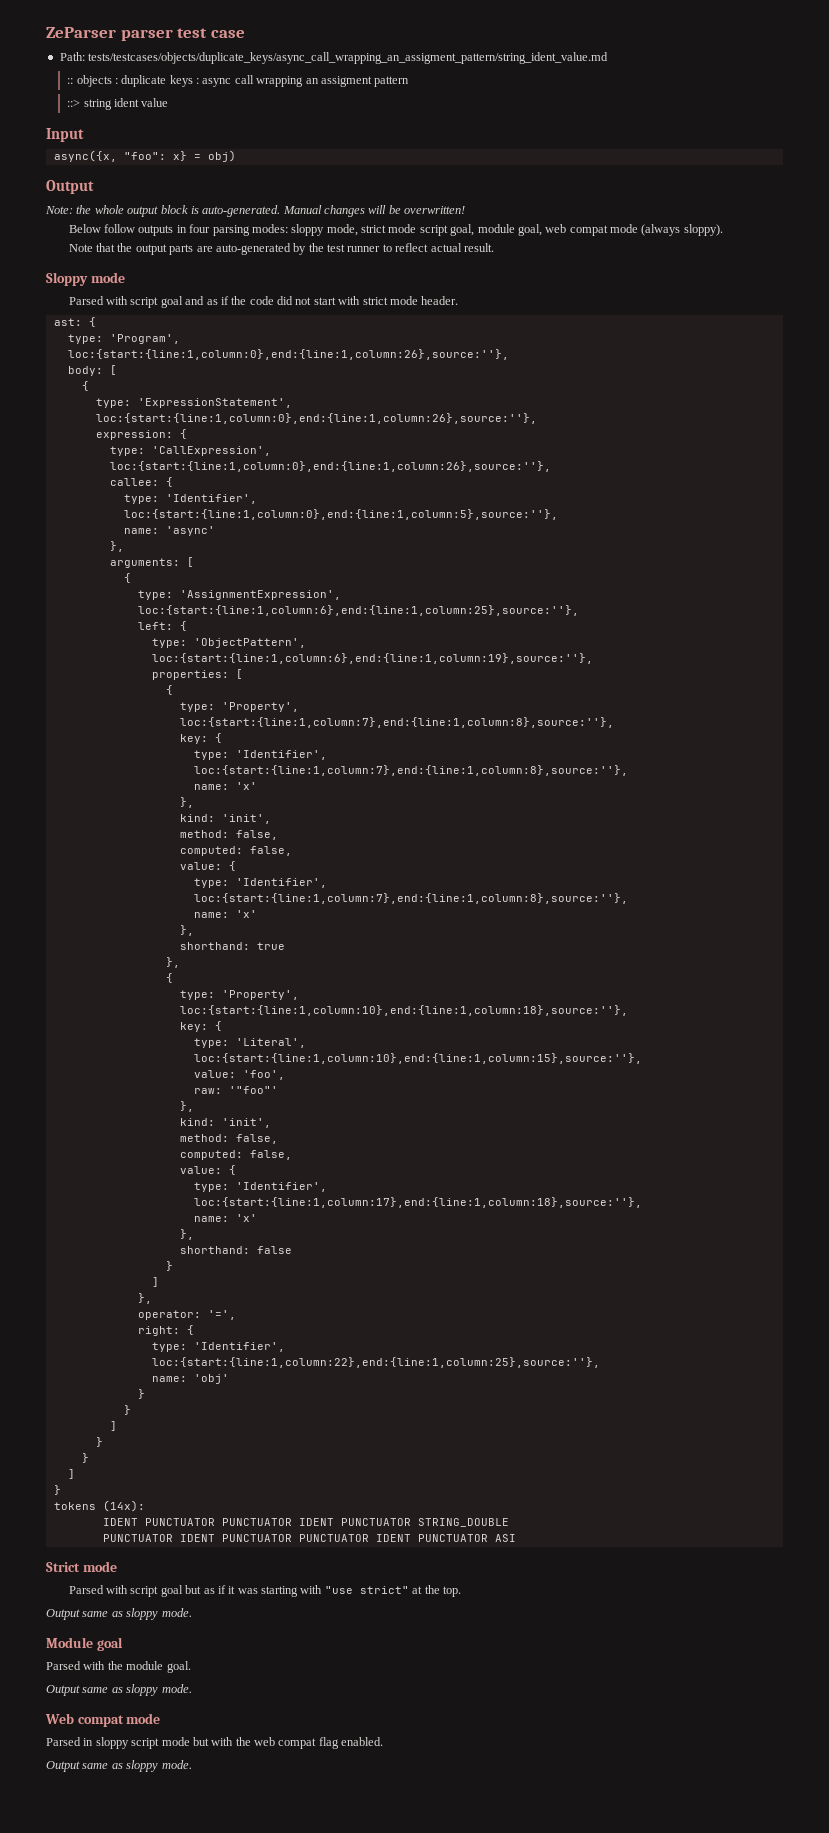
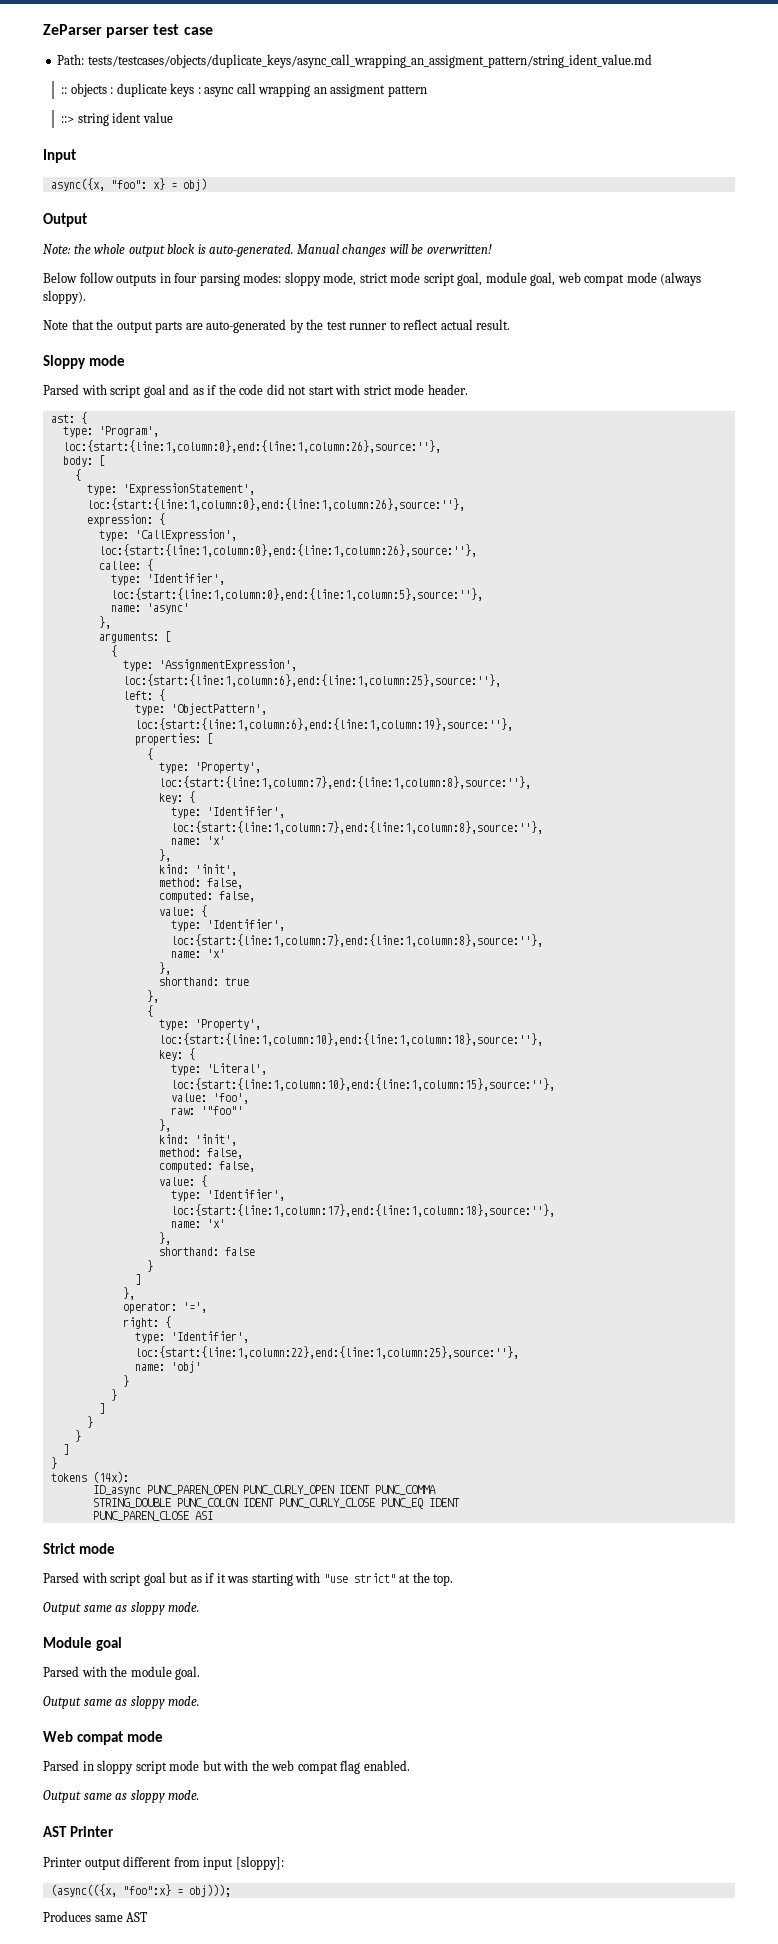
[102,1518,509,1527] [102,1534,488,1542] IDENT PUNCTUATOR PUNCTUATOR IDENT PUNCTUATOR STRING_DOUBLE // PUNCTUATOR IDENT PUNCTUATOR PUNCTUATOR IDENT PUNCTUATOR -> [92,1485,436,1496] [92,1498,460,1509] [92,1511,189,1521] ID_async PUNC_PAREN_OPEN PUNC_CURLY_OPEN IDENT PUNC_COMMA // STRING_DOUBLE PUNC_COLON IDENT PUNC_CURLY_CLOSE PUNC_EQ IDENT // PUNC_PAREN_CLOSE
(192, 1764) none -> [43,1826,115,1837] [43,1856,284,1870] [50,1884,231,1897] [43,1911,148,1922] // AST Printer // Printer output different from input [sloppy]: // (async(({x, "foo":x} = obj))); // Produces same AST

